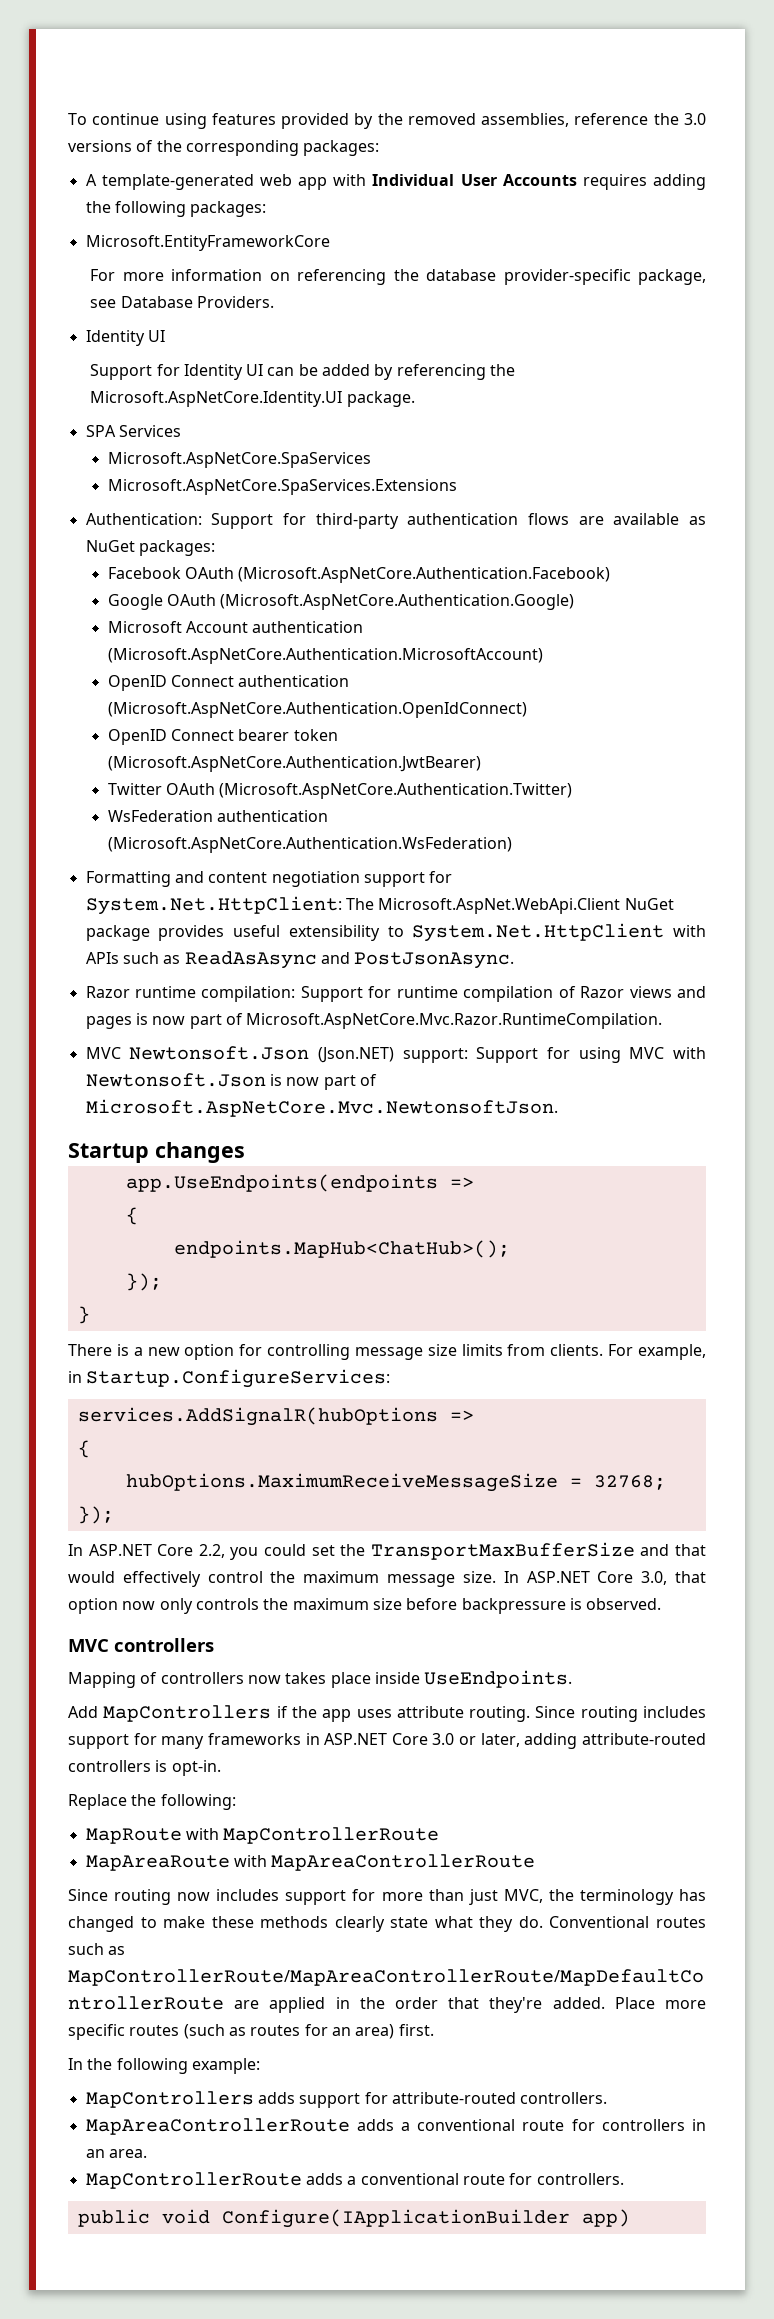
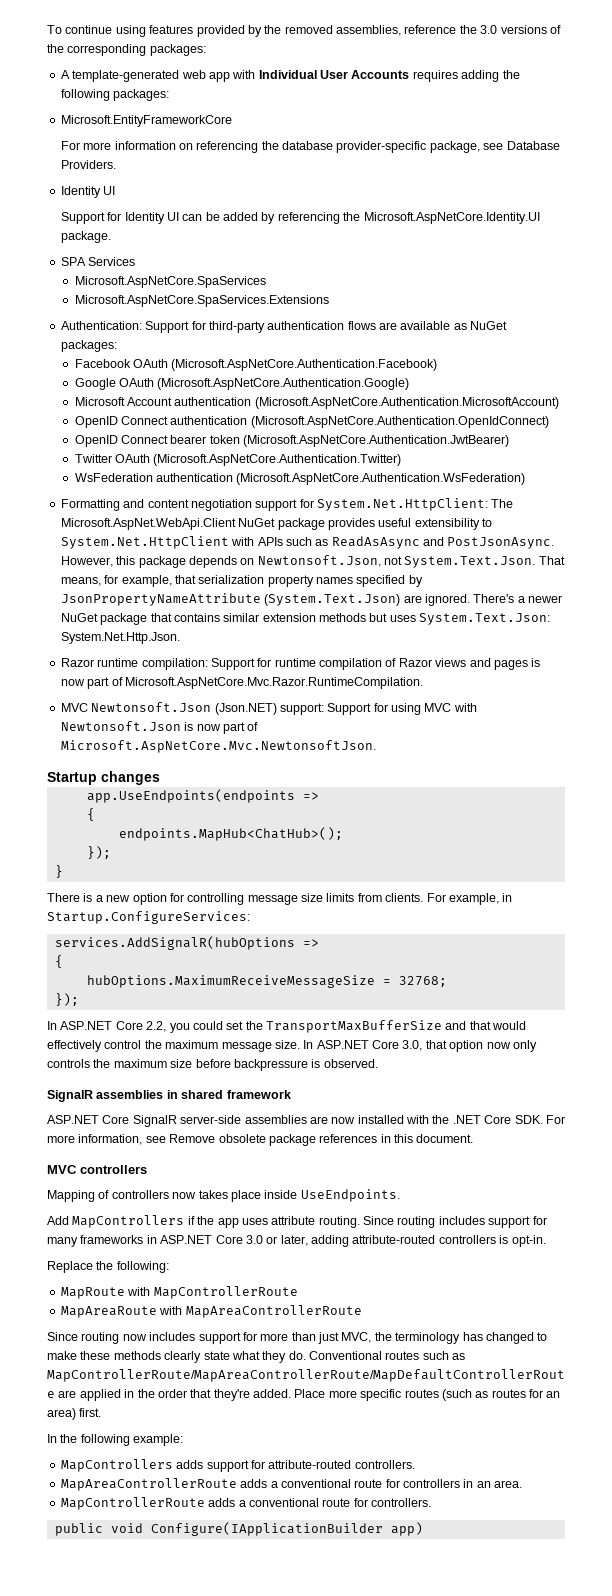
(515, 960) none -> [60,555,565,568] [60,575,423,587] [60,593,562,606] [60,613,551,625] [60,632,180,644] However, this package depends on Newtonsoft.Json, not System.Text.Json. That means, for example, that serialization property names specified by JsonPropertyNameAttribute (System.Text.Json) are ignored. There's a newer NuGet package that contains similar extension methods but uses System.Text.Json: System.Net.Http.Json.
(662, 1604) none -> [47,1090,291,1102] [47,1115,565,1127] [47,1134,474,1146] // SignalR assemblies in shared framework // ASP.NET Core SignalR server-side assemblies are now installed with the .NET Core SDK. For more information, see Remove obsolete package references in this document.

